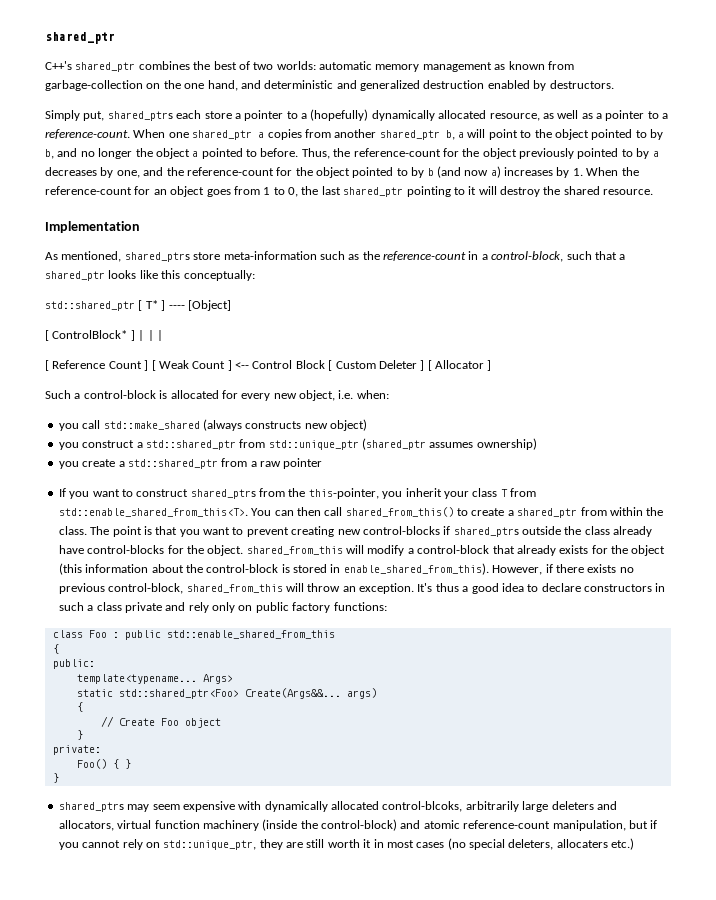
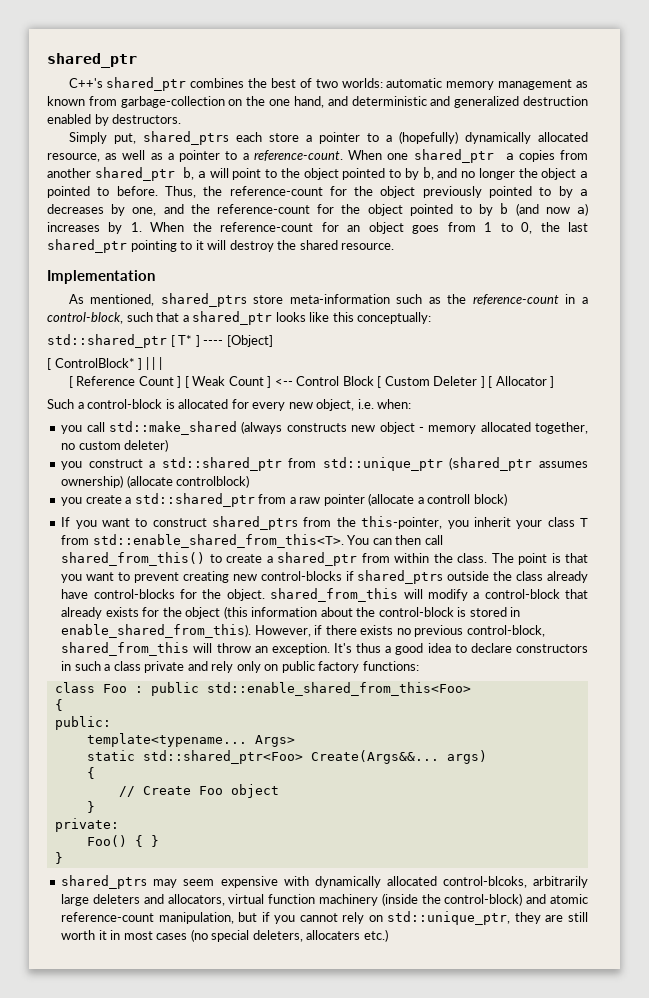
[330,419,367,431] object) -> [379,422,588,434] [61,439,169,452] object - memory allocated together, no custom deleter)
(537, 444) none -> [126,475,250,488] (allocate controlblock)
(323, 463) none -> [368,493,507,506] (allocate a controll block)
[166,630,335,639] std::enable_shared_from_this -> [206,682,471,696] std::enable_shared_from_this<Foo>

